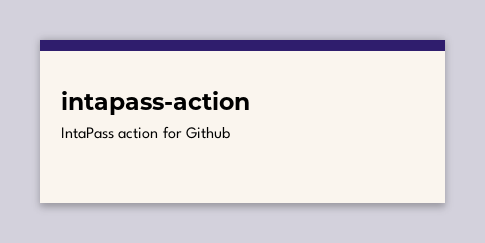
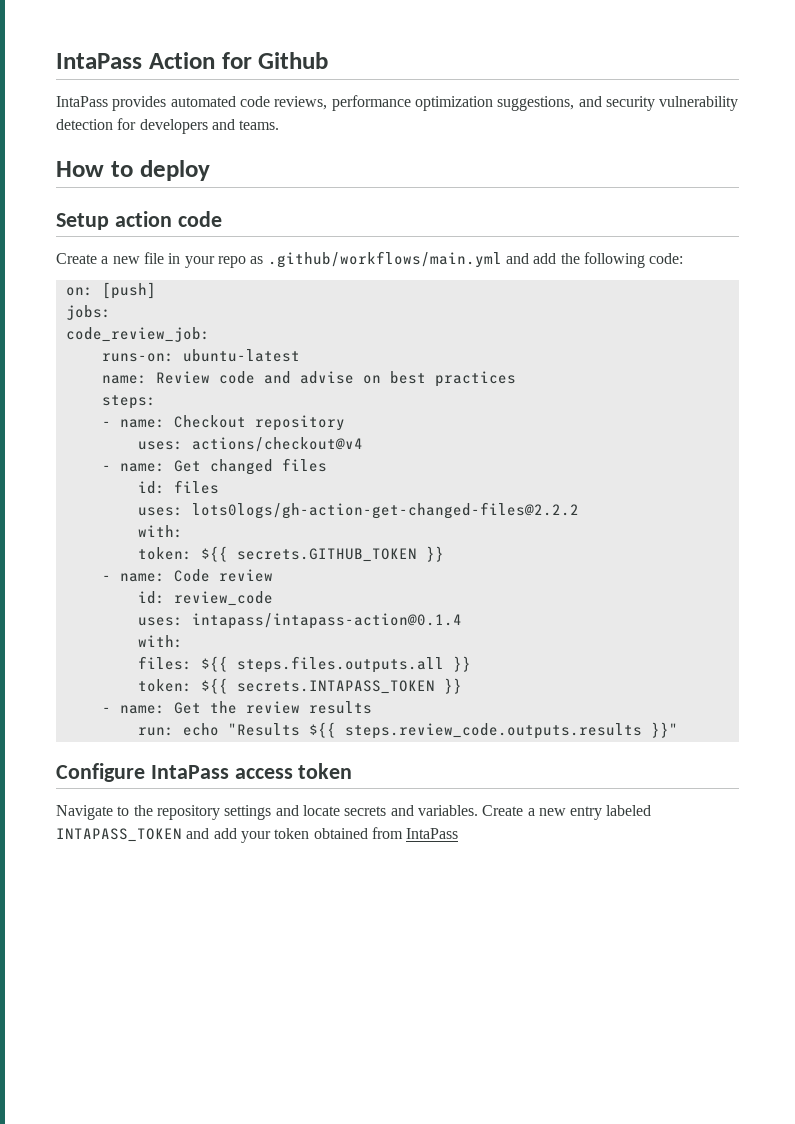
[61,91,250,115] [61,126,230,139] intapass-action // IntaPass action for Github -> [56,52,329,69] [56,95,739,111] [56,118,280,134] [56,160,210,181] [56,211,222,230] [56,251,684,268] [65,282,156,299] [65,305,111,320] [65,327,210,342] [101,349,300,362] [101,371,516,387] [101,395,156,409] [101,415,345,431] [137,437,363,452] [101,458,327,475] [137,480,219,494] [137,502,579,519] [137,525,183,538] [137,546,444,562] [101,569,273,582] [137,591,273,606] [137,613,462,629] [137,635,183,648] [137,656,471,673] [137,678,462,694] [101,701,372,714] [137,722,678,739] [56,763,353,782] [56,805,652,820] [56,827,459,843] IntaPass Action for Github // IntaPass provides automated code reviews, performance optimization suggestions, and security vulnerability detection for developers and teams. // How to deploy // Setup action code // Create a new file in your repo as .github/workflows/main.yml and add the following code: // on: [push] // jobs: // code_review_job: // runs-on: ubuntu-latest // name: Review code and advise on best practices // steps: // - name: Checkout repository // uses: actions/checkout@v4 // - name: Get changed files // id: files // uses: lots0logs/gh-action-get-changed-files@2.2.2 // with: // token: ${{ secrets.GITHUB_TOKEN }} // - name: Code review // id: review_code // uses: intapass/intapass-action@0.1.4 // with: // files: ${{ steps.files.outputs.all }} // token: ${{ secrets.INTAPASS_TOKEN }} // - name: Get the review results // run: echo "Results ${{ steps.review_code.outputs.results }}" // Configure IntaPass access token // Navigate to the repository settings and locate secrets and variables. Create a new entry labeled INTAPASS_TOKEN and add your token obtained from IntaPass

